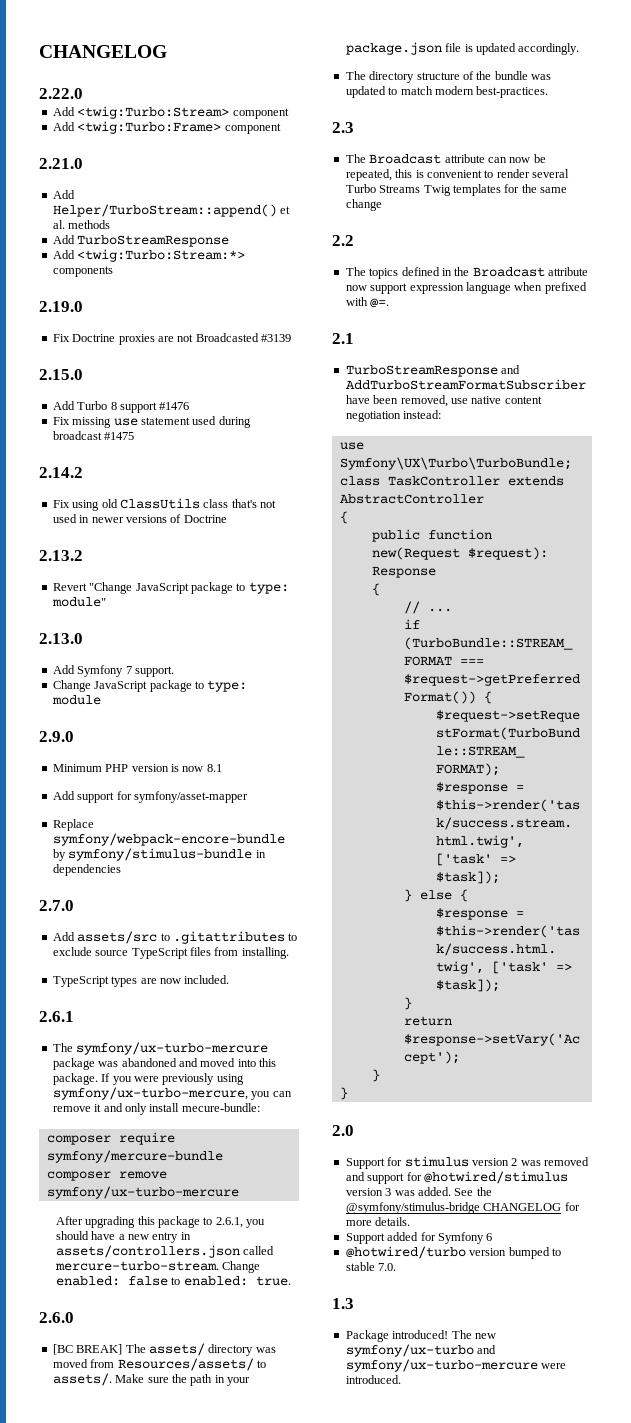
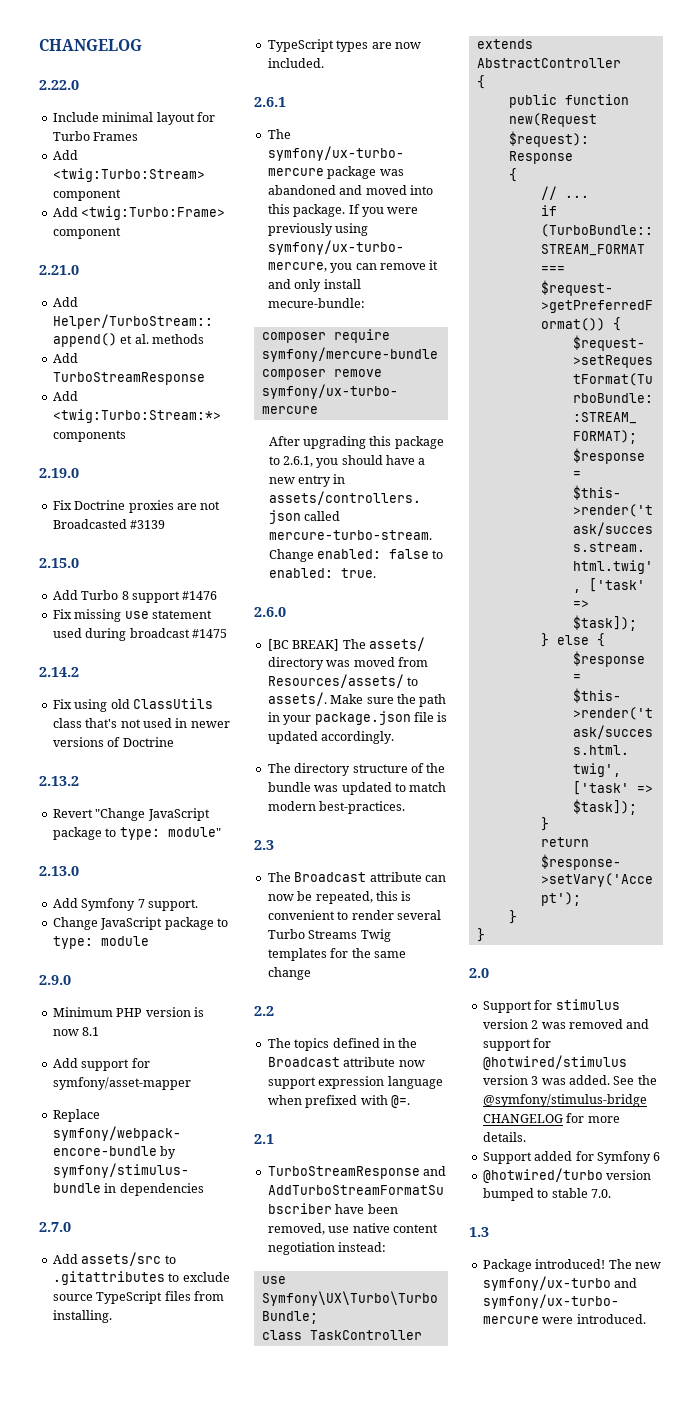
(83, 93) none -> [52,112,215,125] [52,131,139,141] // Include minimal layout for Turbo Frames

